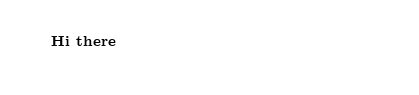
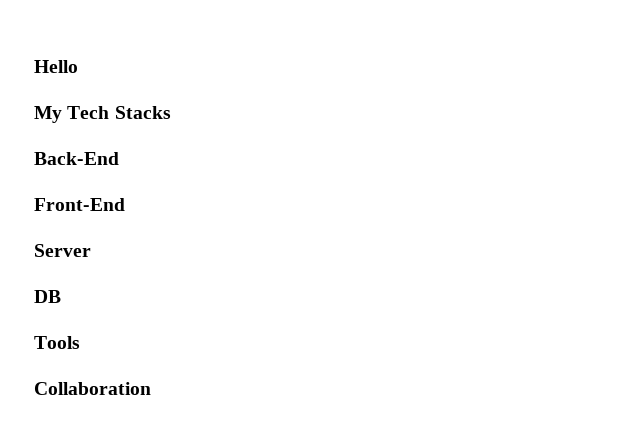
[51,36,116,46] Hi there -> [34,60,78,73] [34,106,171,123] [34,152,119,165] [34,198,125,211] [34,244,91,257] [34,290,61,303] [34,336,80,349] [34,382,151,395] Hello // My Tech Stacks // Back-End // Front-End // Server // DB // Tools // Collaboration

